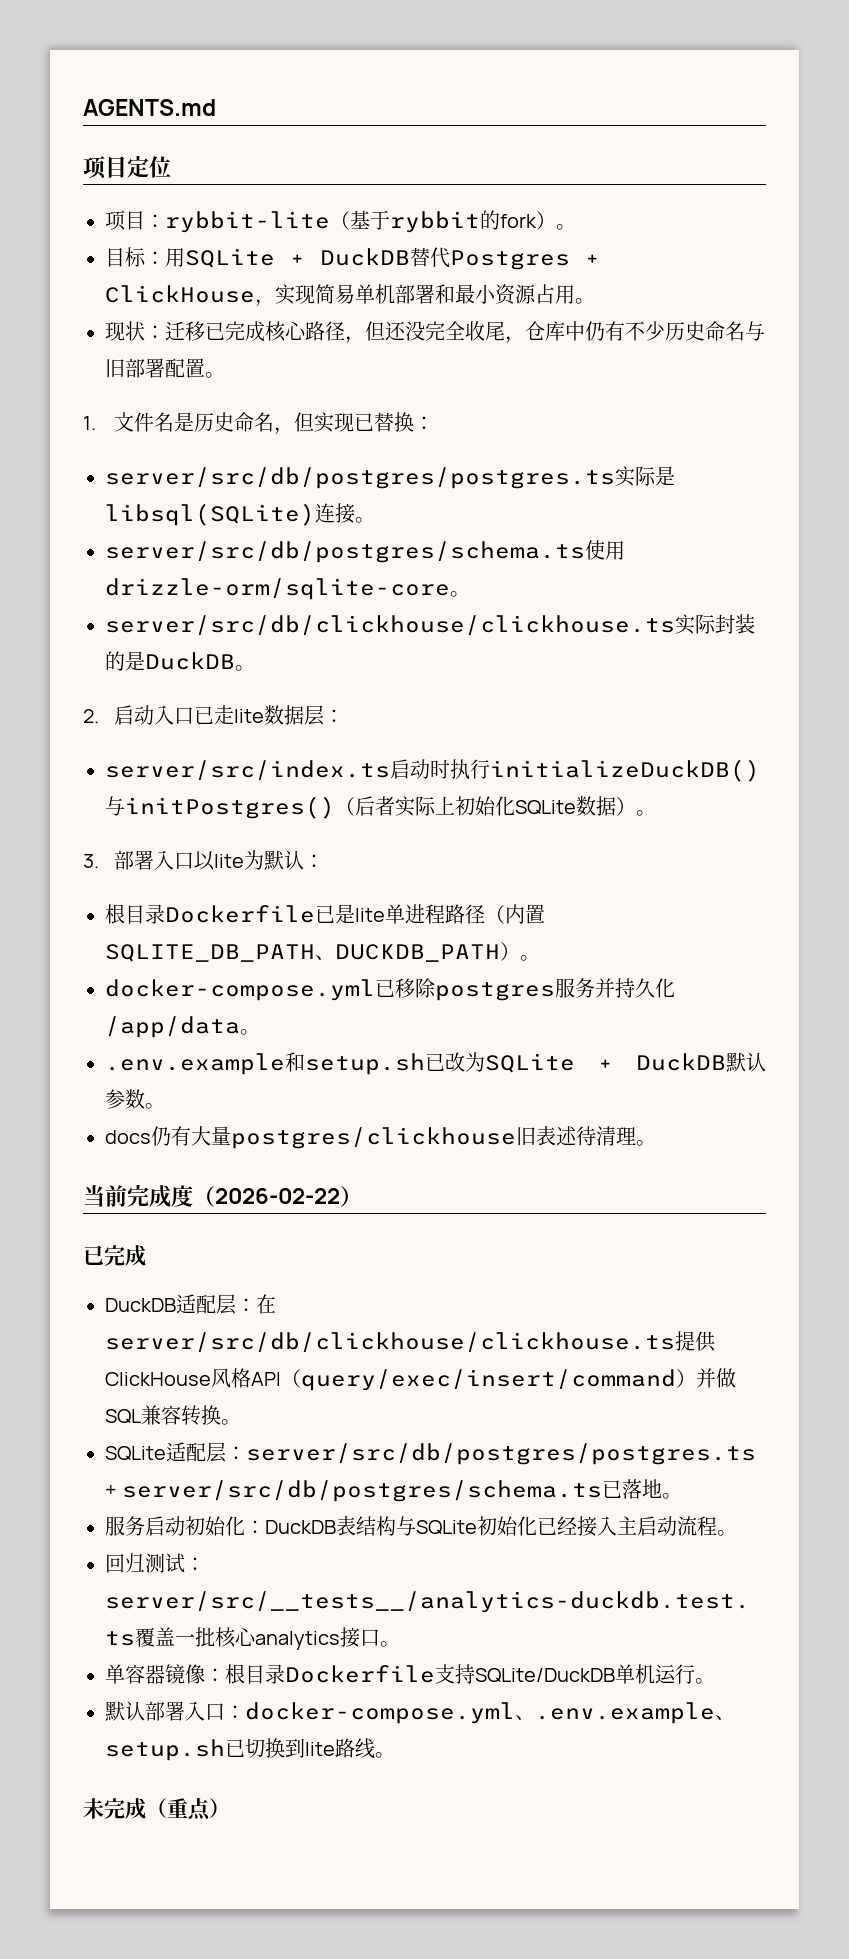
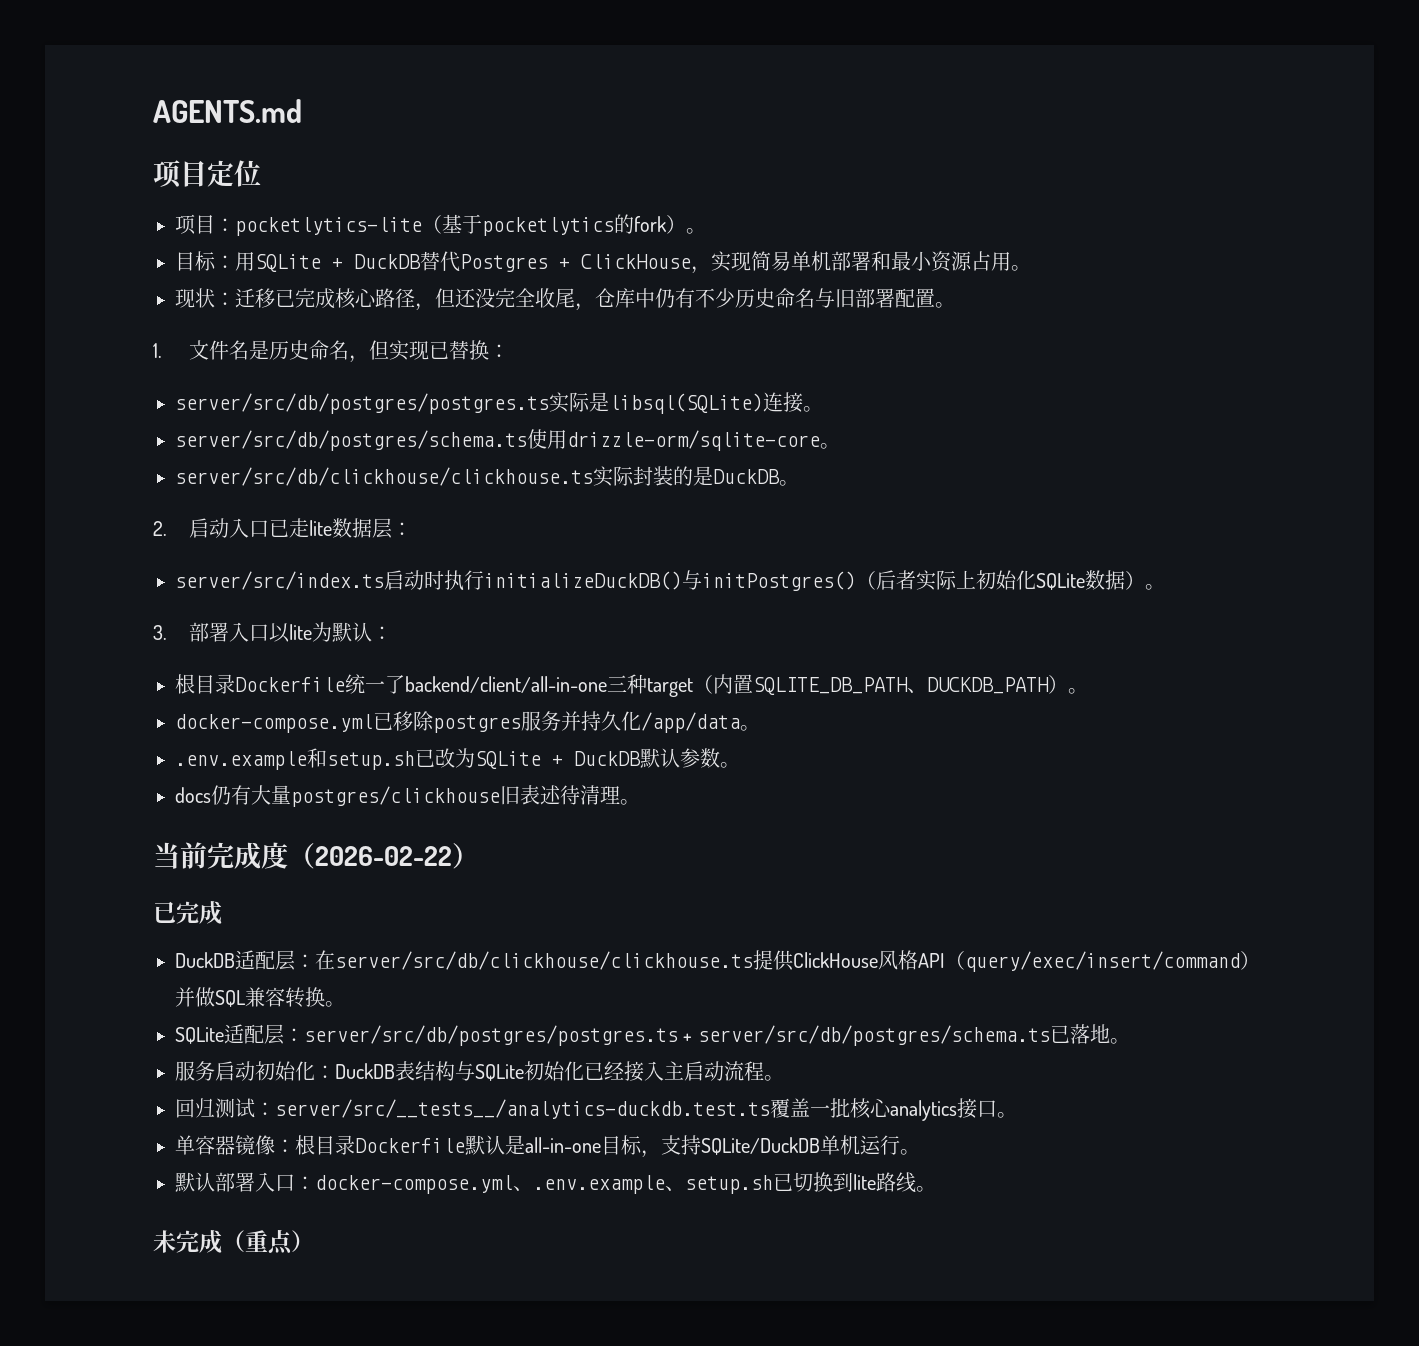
[165,210,480,233] rybbit-lite（基于rybbit -> [235,214,614,236] pocketlytics-lite（基于pocketlytics
[315,904,485,924] 已是lite单进程路径 -> [345,674,693,697] 统一了backend/client/all-in-one三种target
(435, 1674) none -> [465,1135,661,1158] 默认是all-in-one目标，

